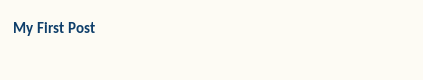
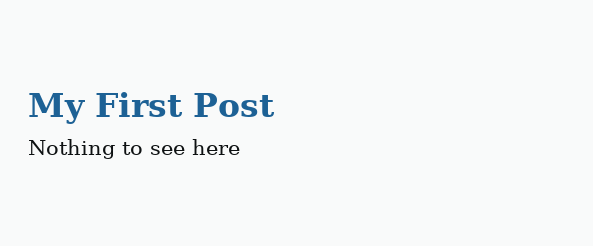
(96, 27) none -> [28,139,240,159] // Nothing to see here

